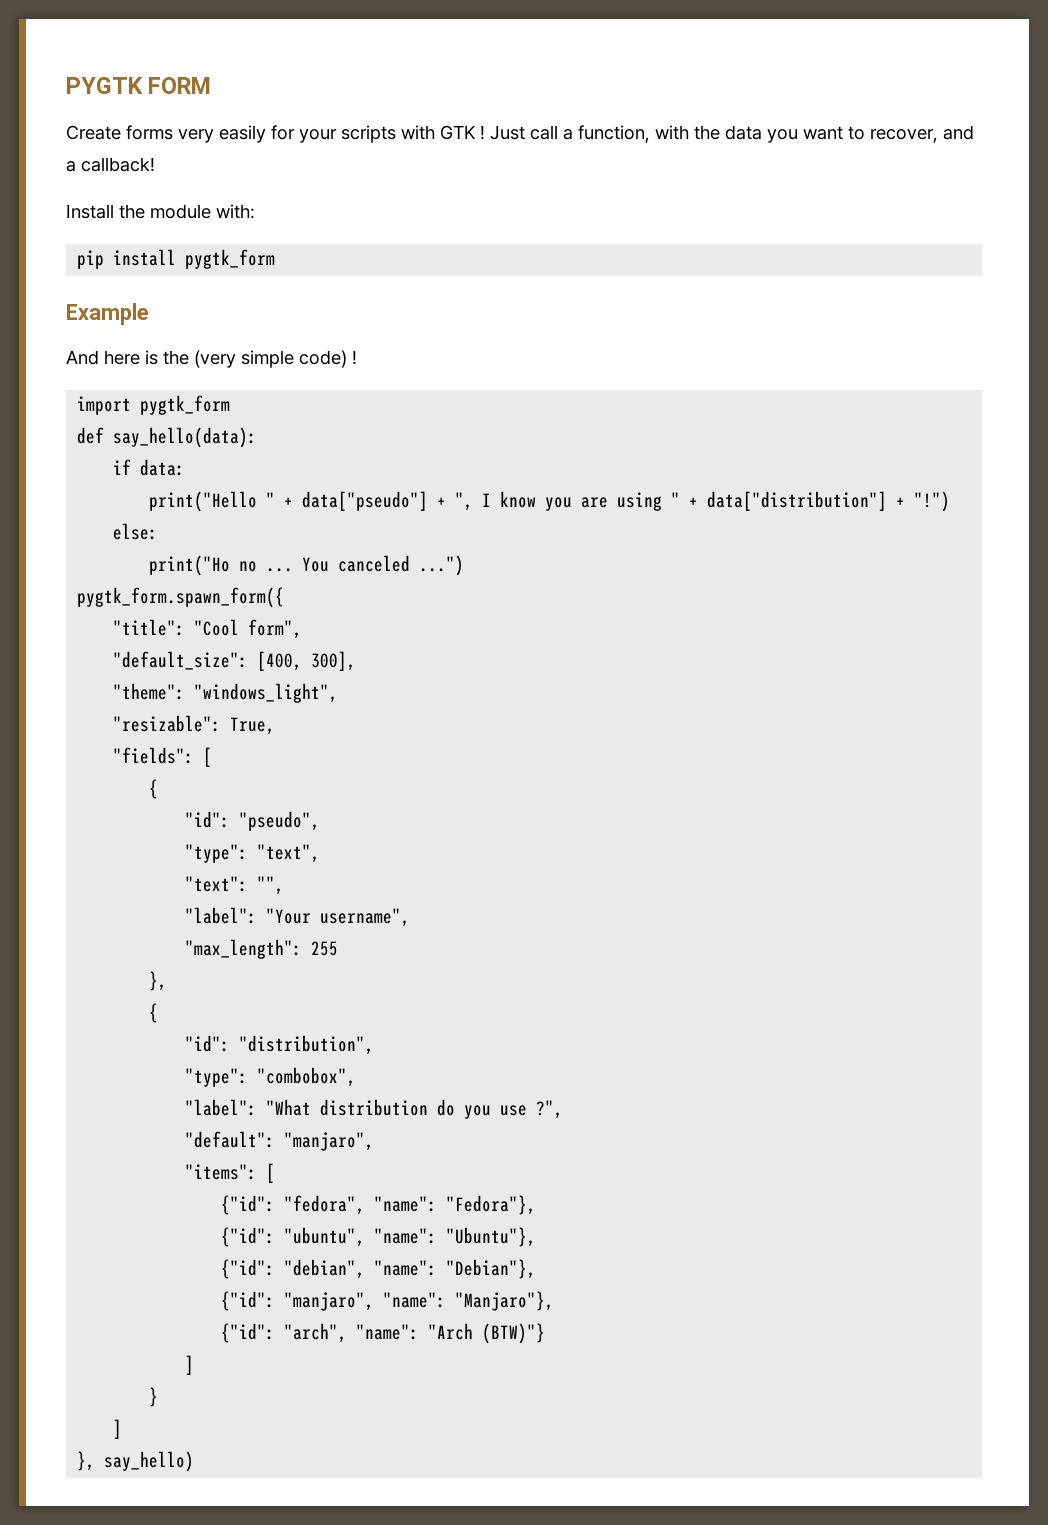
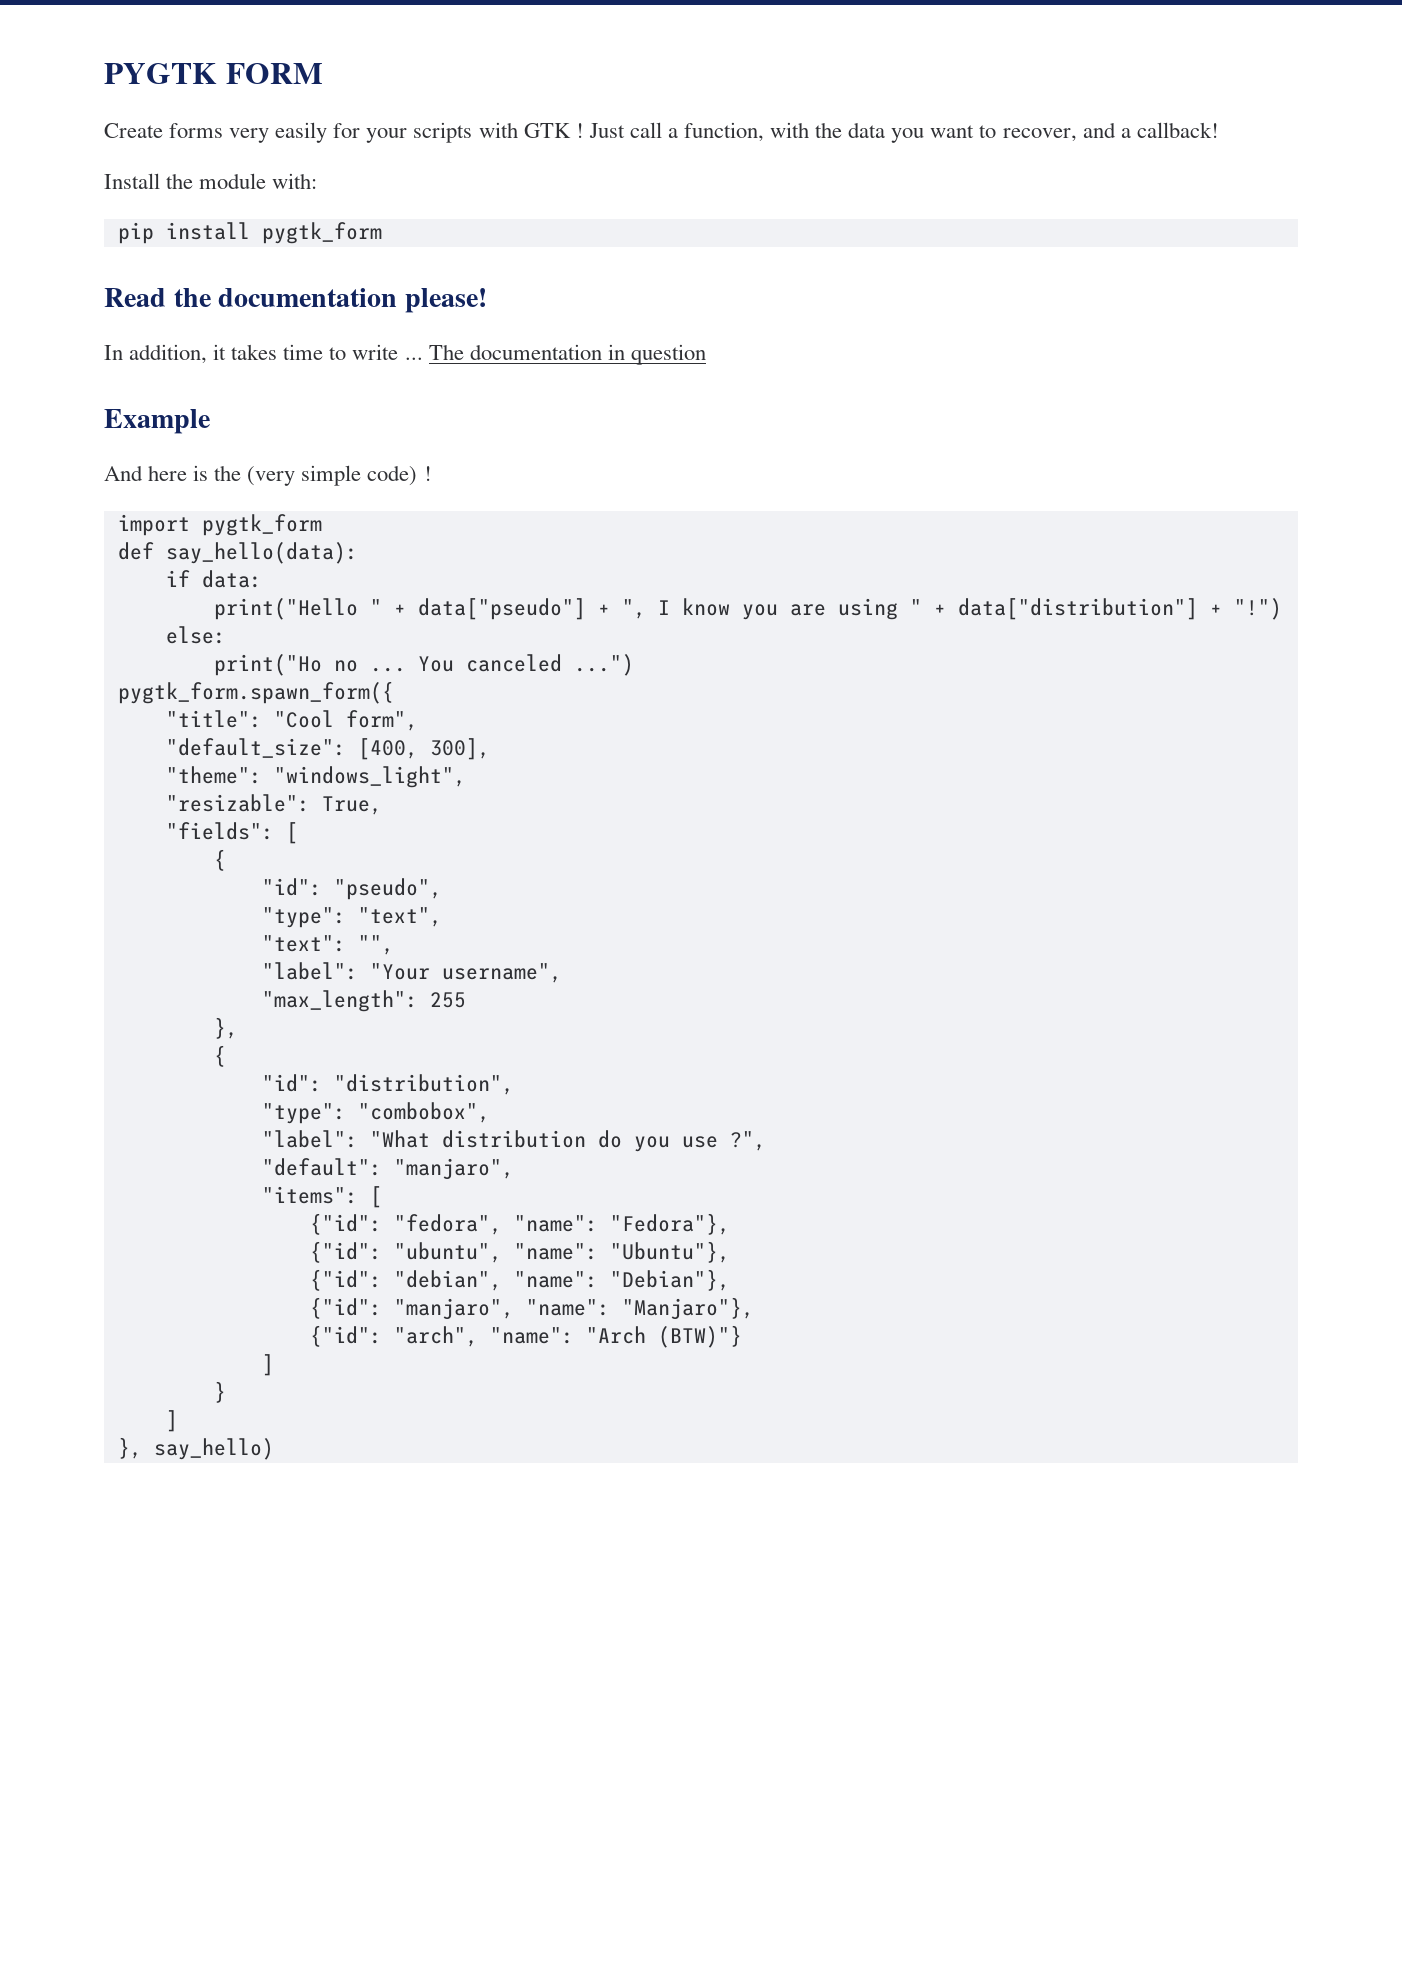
(276, 259) none -> [104,288,487,313] [104,344,706,365] // Read the documentation please! // In addition, it takes time to write ... The documentation in question

